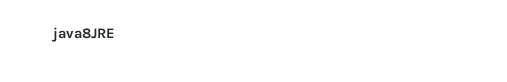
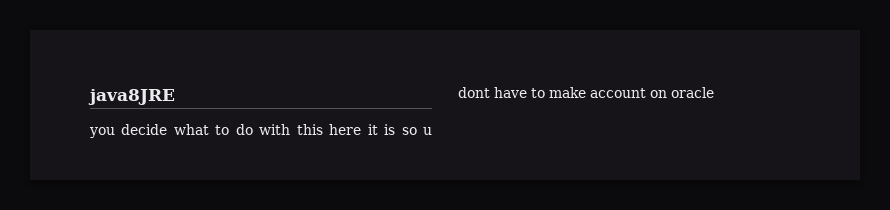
(115, 34) none -> [89,124,432,138] [458,87,714,98] // you decide what to do with this here it is so u dont have to make account on oracle

